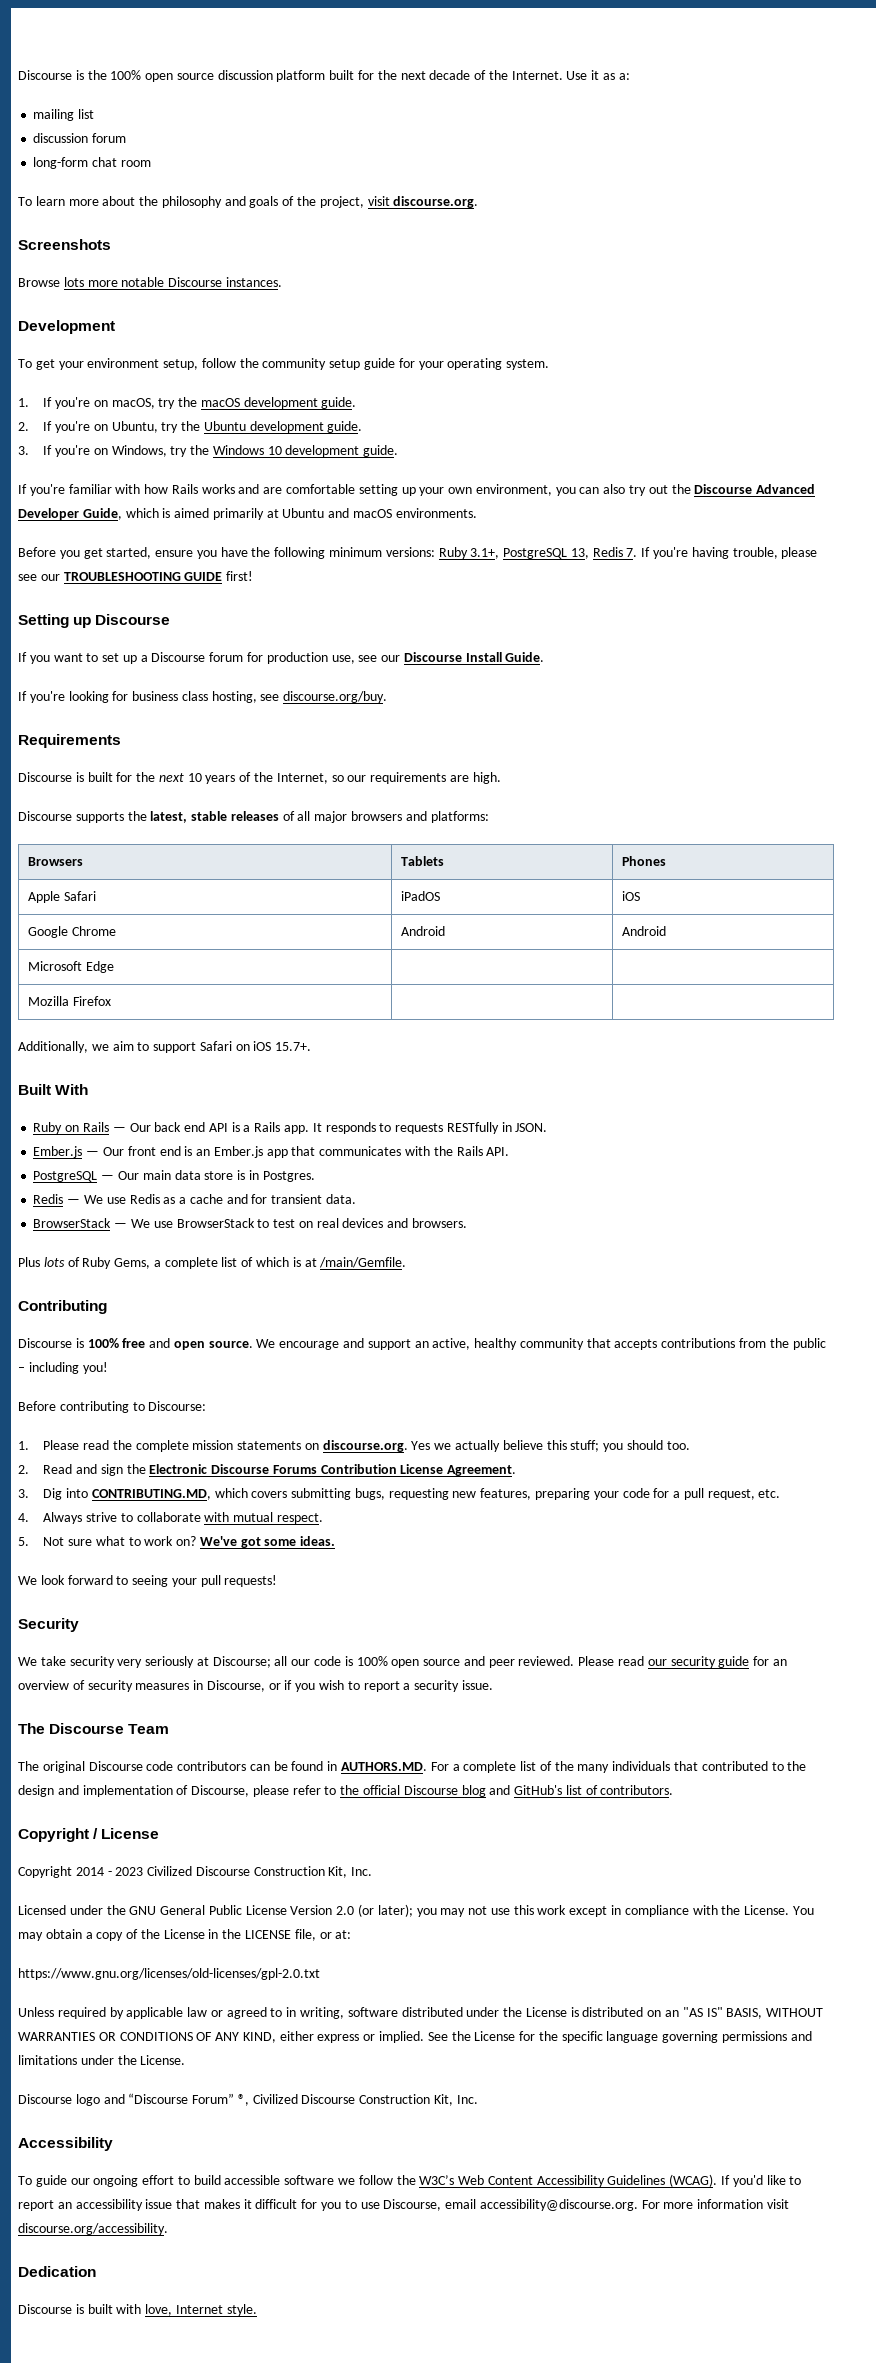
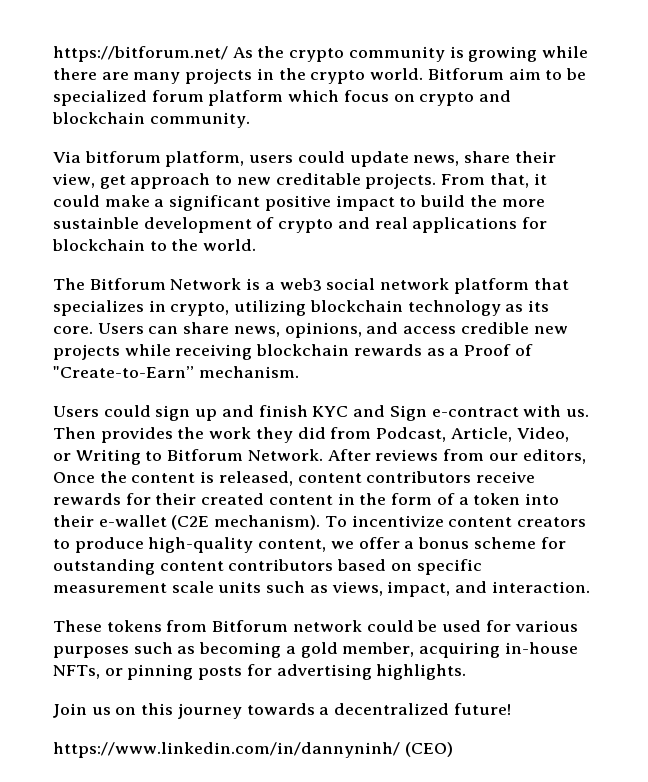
[18,70,630,82] [33,109,95,121] [33,133,127,143] [33,157,151,169] [18,196,479,208] [18,239,111,250] [18,277,282,287] [18,320,115,334] [18,358,550,370] [18,397,357,409] [18,421,363,433] [18,445,399,457] [18,484,816,496] [18,508,477,520] [18,547,818,559] [18,571,254,581] [18,614,171,628] [18,652,545,664] [18,691,388,703] [18,734,121,748] [18,772,501,784] [18,811,489,823] [27,857,83,866] [400,856,444,866] [621,856,666,866] [27,891,96,903] [400,891,440,901] [621,891,640,901] [27,926,116,938] [400,926,445,936] [621,926,666,936] [27,961,114,973] [27,996,111,1006] [18,1041,312,1053] [18,1084,89,1095] [33,1122,548,1134] [33,1146,510,1158] [33,1170,315,1182] [33,1194,356,1204] [33,1218,467,1228] [18,1257,407,1269] [18,1300,107,1314] [18,1338,826,1350] [18,1362,108,1374] [18,1401,207,1413] [18,1440,690,1452] [18,1464,517,1476] [18,1488,781,1500] [18,1512,323,1524] [18,1536,336,1548] [18,1575,278,1587] [18,1618,79,1632] [18,1656,787,1668] [18,1680,493,1692] [18,1723,170,1734] [18,1761,807,1773] [18,1785,674,1797] [18,1828,160,1842] [18,1866,373,1878] [18,1904,814,1917] [18,1929,352,1941] [18,1968,320,1980] [18,2007,824,2019] [18,2031,812,2043] [18,2055,186,2065] [18,2093,478,2106] [18,2137,113,2151] [18,2174,802,2187] [18,2199,790,2211] [18,2223,168,2235] [18,2266,96,2277] [18,2304,257,2316] Discourse is the 100% open source discussion platform built for the next decade of the Internet. Use it as a: // mailing list // discussion forum // long-form chat room // To learn more about the philosophy and goals of the project, visit discourse.org. // Screenshots // Browse lots more notable Discourse instances. // Development // To get your environment setup, follow the community setup guide for your operating system. // 1. If you're on macOS, try the macOS development guide. // 2. If you're on Ubuntu, try the Ubuntu development guide. // 3. If you're on Windows, try the Windows 10 development guide. // If you're familiar with how Rails works and are comfortable setting up your own environment, you can also try out the Discourse Advanced Developer Guide, which is aimed primarily at Ubuntu and macOS environments. // Before you get started, ensure you have the following minimum versions: Ruby 3.1+, PostgreSQL 13, Redis 7. If you're having trouble, please see our TROUBLESHOOTING GUIDE first! // Setting up Discourse // If you want to set up a Discourse forum for production use, see our Discourse Install Guide. // If you're looking for business class hosting, see discourse.org/buy. // Requirements // Discourse is built for the next 10 years of the Internet, so our requirements are high. // Discourse supports the latest, stable releases of all major browsers and platforms: // Browsers | Tablets | Phones // Apple Safari | iPadOS | iOS // Google Chrome | Android | Android // Microsoft Edge | | // Mozilla Firefox | | // Additionally, we aim to support Safari on iOS 15.7+. // Built With // Ruby on Rails — Our back end API is a Rails app. It responds to requests RESTfully in JSON. // Ember.js — Our front end is an Ember.js app that communicates with the Rails API. // PostgreSQL — Our main data store is in Postgres. // Redis — We use Redis as a cache and for transient data. // BrowserStack — We use BrowserStack to test on real devices and browsers. // Plus lots of Ruby Gems, a complete list of which is at /main/Gemfile. // Contributing // Discourse is 100% free and open source. We encourage and support an active, healthy community that accepts contributions from the public – including you! // Before contributing to Discourse: // 1. Please read the complete mission statements on discourse.org. Yes we actually believe this stuff; you should too. // 2. Read and sign the Electronic Discourse Forums Contribution License Agreement. // 3. Dig into CONTRIBUTING.MD, which covers submitting bugs, requesting new features, preparing your code for a pull request, etc. // 4. Always strive to collaborate with mutual respect. // 5. Not sure what to work on? We've got some ideas. // We look forward to seeing your pull requests! // Security // We take security very seriously at Discourse; all our code is 100% open source and peer reviewed. Please read our security guide for an overview of security measures in Discourse, or if you wish to report a security issue. // The Discourse Team // The original Discourse code contributors can be found in AUTHORS.MD. For a complete list of the many individuals that contributed to the design and implementation of Discourse, please refer to the official Discourse blog and GitHub's list of contributors. // Copyright / License // Copyright 2014 - 2023 Civilized Discourse Construction Kit, Inc. // Licensed under the GNU General Public License Version 2.0 (or later); you may not use this work except in compliance with the License. You may obtain a copy of the License in the LICENSE file, or at: // https://www.gnu.org/licenses/old-licenses/gpl-2.0.txt // Unless required by applicable law or agreed to in writing, software distributed under the License is distributed on an "AS IS" BASIS, WITHOUT WARRANTIES OR CONDITIONS OF ANY KIND, either express or implied. See the License for the specific language governing permissions and limitations under the License. // Discourse logo and “Discourse Forum” ®, Civilized Discourse Construction Kit, Inc. // Accessibility // To guide our ongoing effort to build accessible software we follow the W3C’s Web Content Accessibility Guidelines (WCAG). If you'd like to report an accessibility issue that makes it difficult for you to use Discourse, email accessibility@discourse.org. For more information visit discourse.org/accessibility. // Dedication // Discourse is built with love, Internet style. -> [53,46,589,62] [53,68,586,84] [53,90,512,106] [52,112,250,128] [53,151,556,167] [52,173,547,189] [53,195,545,211] [53,217,548,233] [52,239,257,251] [53,278,569,294] [53,300,550,316] [53,322,568,338] [53,344,533,360] [53,366,299,378] [53,405,589,421] [53,427,569,443] [53,449,586,465] [53,471,536,486] [53,493,559,505] [53,515,587,530] [53,537,566,553] [53,559,482,575] [53,581,590,597] [53,620,578,632] [53,642,578,658] [53,664,467,680] [53,703,511,719] [53,742,453,758] https://bitforum.net/ As the crypto community is growing while there are many projects in the crypto world. Bitforum aim to be specialized forum platform which focus on crypto and blockchain community. // Via bitforum platform, users could update news, share their view, get approach to new creditable projects. From that, it could make a significant positive impact to build the more sustainble development of crypto and real applications for blockchain to the world. // The Bitforum Network is a web3 social network platform that specializes in crypto, utilizing blockchain technology as its core. Users can share news, opinions, and access credible new projects while receiving blockchain rewards as a Proof of "Create-to-Earn” mechanism. // Users could sign up and finish KYC and Sign e-contract with us. Then provides the work they did from Podcast, Article, Video, or Writing to Bitforum Network. After reviews from our editors, Once the content is released, content contributors receive rewards for their created content in the form of a token into their e-wallet (C2E mechanism). To incentivize content creators to produce high-quality content, we offer a bonus scheme for outstanding content contributors based on specific measurement scale units such as views, impact, and interaction. // These tokens from Bitforum network could be used for various purposes such as becoming a gold member, acquiring in-house NFTs, or pinning posts for advertising highlights. // Join us on this journey towards a decentralized future! // https://www.linkedin.com/in/dannyninh/ (CEO)

